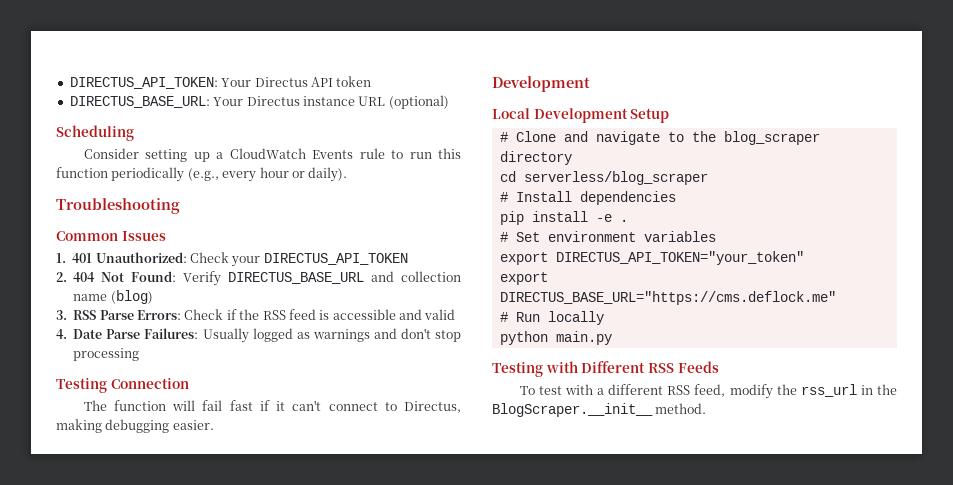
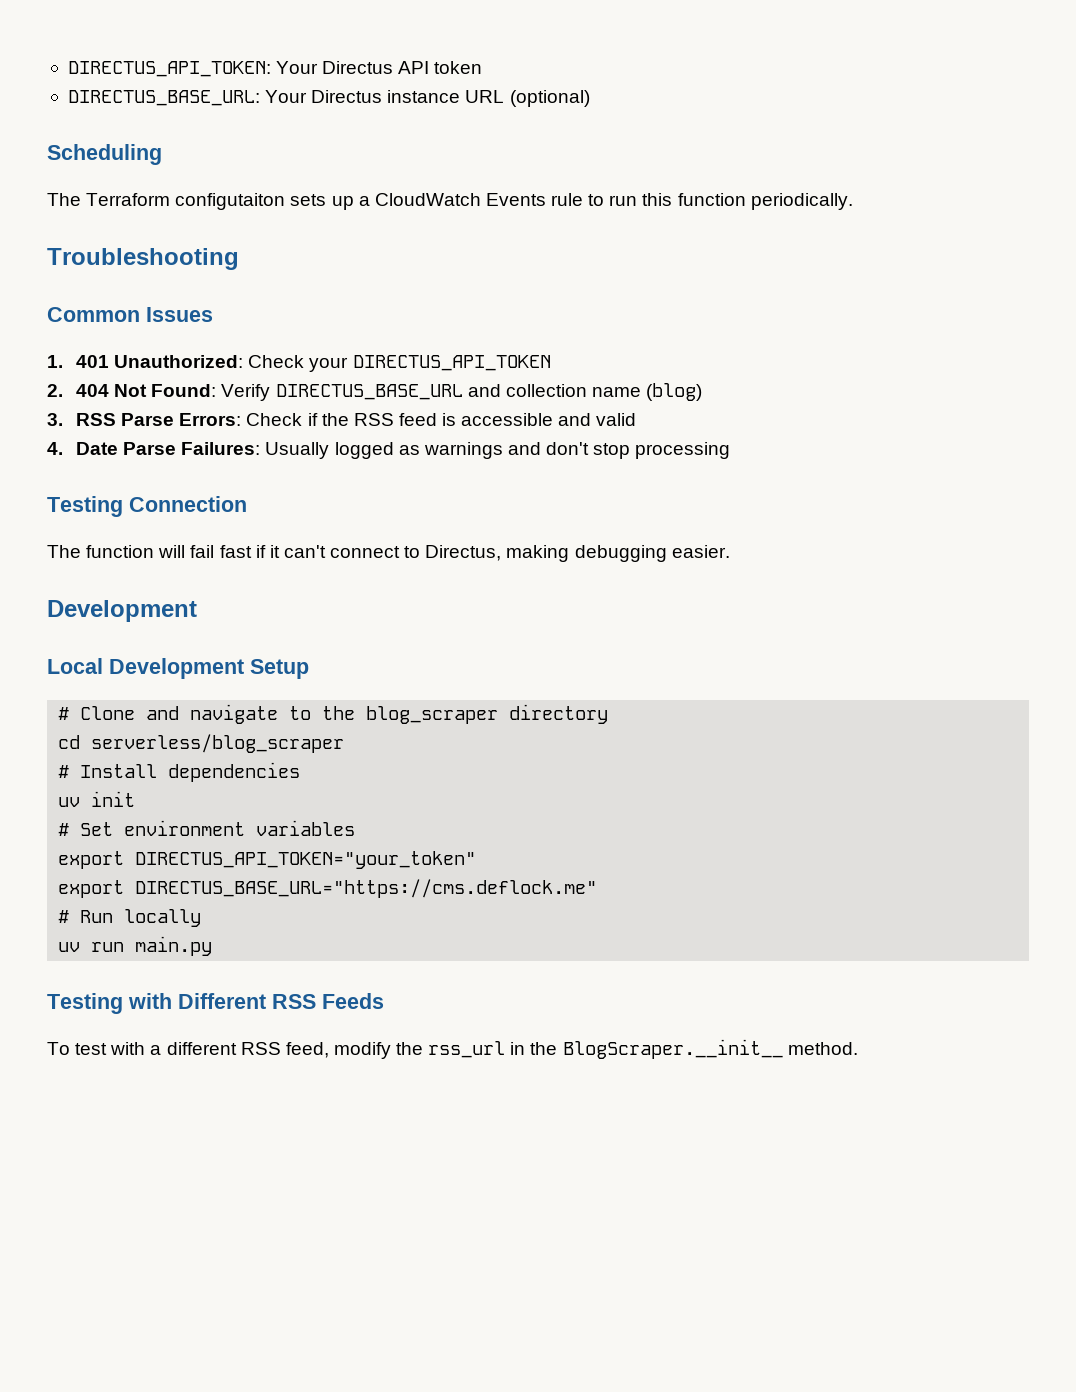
[83,148,188,162] Consider setting -> [47,193,327,210] The Terraform configutaiton sets
[111,167,348,182] periodically (e.g., every hour or daily). -> [750,193,853,210] periodically.
[499,211,628,225] pip install -e . -> [58,791,136,807] uv init
[499,331,548,345] python -> [58,942,125,952] uv run

